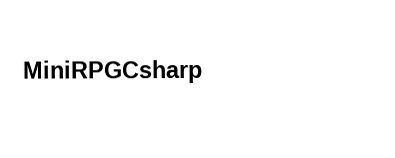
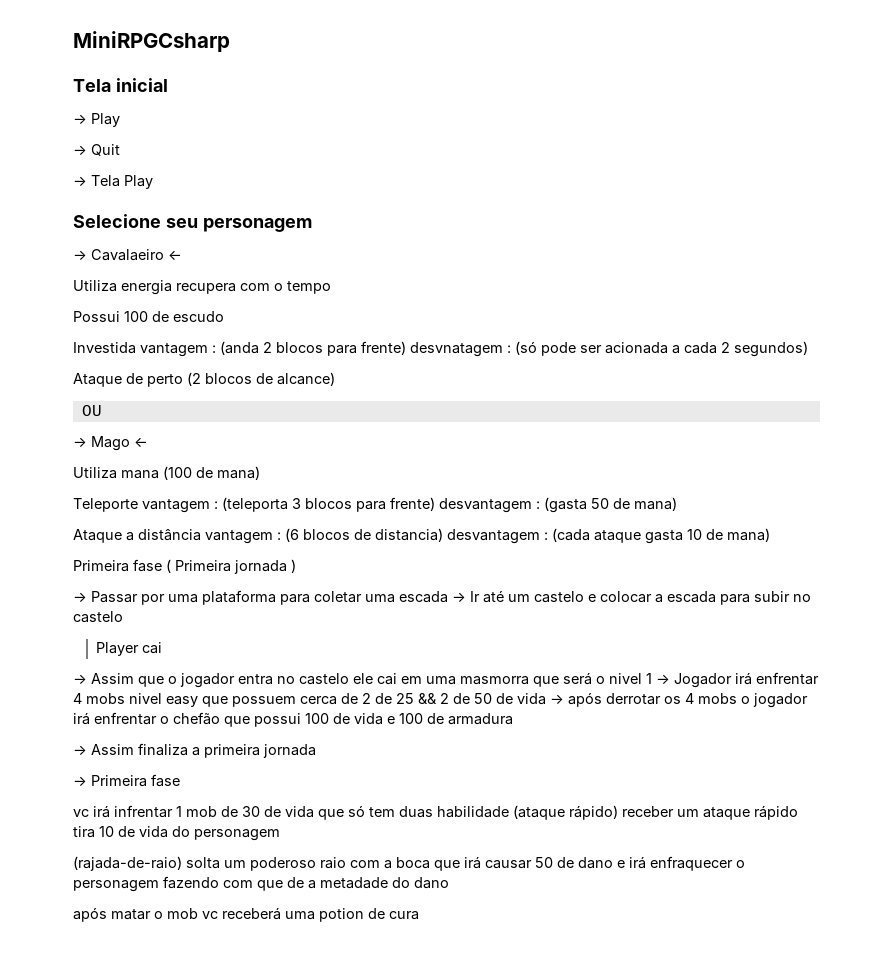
(203, 71) none -> [73,78,168,92] [73,113,120,127] [73,144,120,156] [73,175,153,189] [73,214,312,232] [73,249,182,261] [73,280,331,295] [73,311,224,322] [73,341,808,357] [73,372,335,387] [81,405,102,416] [73,436,148,451] [73,466,260,480] [73,497,677,513] [73,528,770,544] [73,559,296,574] [73,590,811,605] [73,611,123,623] [96,642,163,656] [73,672,819,688] [73,692,808,708] [73,712,513,727] [73,743,316,758] [73,774,180,787] [73,805,798,820] [73,826,280,841] [73,856,745,871] [73,876,449,892] [73,907,419,922] // Tela inicial // → Play // → Quit // → Tela Play // Selecione seu personagem // → Cavalaeiro ← // Utiliza energia recupera com o tempo // Possui 100 de escudo // Investida vantagem : (anda 2 blocos para frente) desvnatagem : (só pode ser acionada a cada 2 segundos) // Ataque de perto (2 blocos de alcance) // OU // → Mago ← // Utiliza mana (100 de mana) // Teleporte vantagem : (teleporta 3 blocos para frente) desvantagem : (gasta 50 de mana) // Ataque a distância vantagem : (6 blocos de distancia) desvantagem : (cada ataque gasta 10 de mana) // Primeira fase ( Primeira jornada ) // → Passar por uma plataforma para coletar uma escada → Ir até um castelo e colocar a escada para subir no castelo // Player cai // → Assim que o jogador entra no castelo ele cai em uma masmorra que será o nivel 1 → Jogador irá enfrentar 4 mobs nivel easy que possuem cerca de 2 de 25 && 2 de 50 de vida → após derrotar os 4 mobs o jogador irá enfrentar o chefão que possui 100 de vida e 100 de armadura // → Assim finaliza a primeira jornada // → Primeira fase // vc irá infrentar 1 mob de 30 de vida que só tem duas habilidade (ataque rápido) receber um ataque rápido tira 10 de vida do personagem // (rajada-de-raio) solta um poderoso raio com a boca que irá causar 50 de dano e irá enfraquecer o personagem fazendo com que de a metadade do dano // após matar o mob vc receberá uma potion de cura

